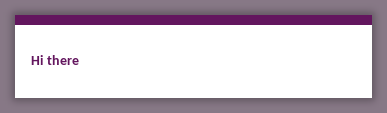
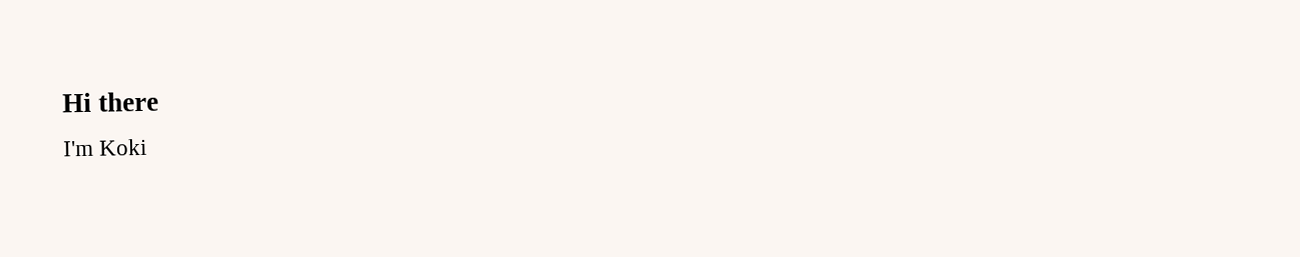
(79, 60) none -> [63,138,148,157] // I'm Koki

